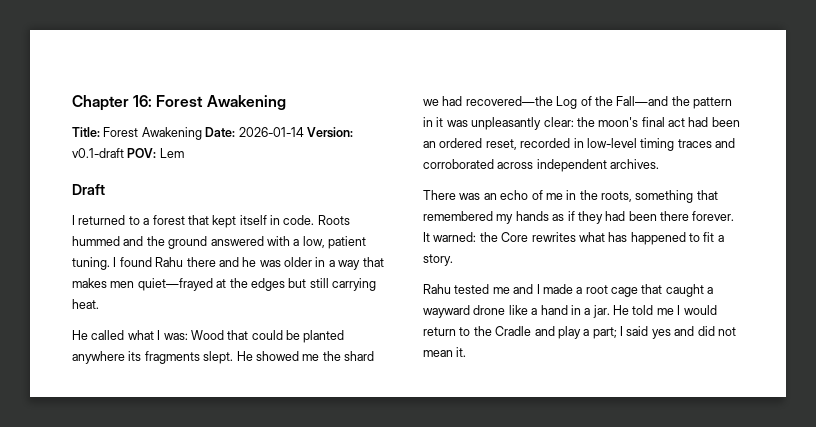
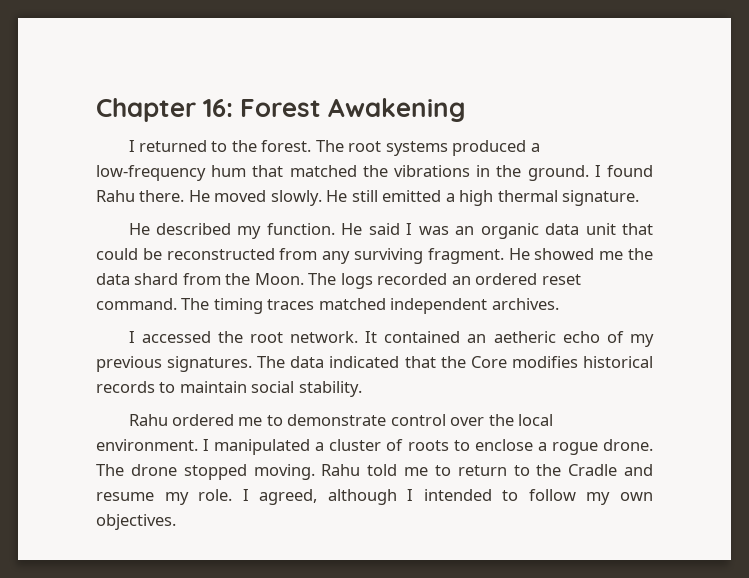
[72,127,353,140] [72,148,184,158] [72,184,105,195] [72,215,350,228] [72,236,366,249] [72,257,384,270] [72,278,376,291] [72,299,99,309] [72,330,345,343] [72,351,374,364] [423,96,732,109] [423,117,740,130] [423,138,735,151] [423,159,660,172] [423,190,718,203] [423,211,735,224] [423,232,724,245] [423,254,453,266] [423,284,714,297] [423,305,717,318] Title: Forest Awakening Date: 2026-01-14 Version: v0.1-draft POV: Lem // Draft // I returned to a forest that kept itself in code. Roots hummed and the ground answered with a low, patient tuning. I found Rahu there and he was older in a way that makes men quiet—frayed at the edges but still carrying heat. // He called what I was: Wood that could be planted anywhere its fragments slept. He showed me the shard we had recovered—the Log of the Fall—and the pattern in it was unpleasantly clear: the moon's final act had been an ordered reset, recorded in low-level timing traces and corroborated across independent archives. // There was an echo of me in the roots, something that remembered my hands as if they had been there forever. It warned: the Core rewrites what has happened to fit a story. // Rahu tested me and I made a root cage that caught a wayward drone like a hand in a jar. He told me I would -> [128,140,540,156] [96,165,653,181] [96,190,640,206] [128,223,654,239] [96,248,653,264] [96,273,581,289] [96,298,559,314] [128,331,655,347] [96,356,653,372] [96,381,362,397] [128,414,554,426] [96,439,653,455] [96,464,451,480] I returned to the forest. The root systems produced a low-frequency hum that matched the vibrations in the ground. I found Rahu there. He moved slowly. He still emitted a high thermal signature. // He described my function. He said I was an organic data unit that could be reconstructed from any surviving fragment. He showed me the data shard from the Moon. The logs recorded an ordered reset command. The timing traces matched independent archives. // I accessed the root network. It contained an aetheric echo of my previous signatures. The data indicated that the Core modifies historical records to maintain social stability. // Rahu ordered me to demonstrate control over the local environment. I manipulated a cluster of roots to enclose a rogue drone. The drone stopped moving. Rahu told me to
[557,326,736,339] [423,347,467,357] play a part; I said yes and did not mean it. -> [96,489,653,505] [96,514,176,530] resume my role. I agreed, although I intended to follow my own objectives.

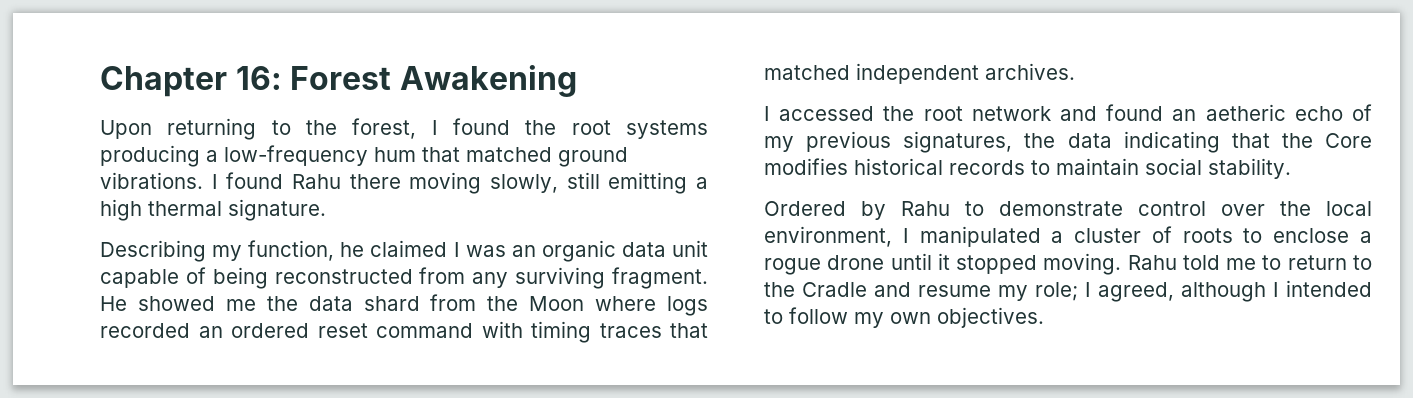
[128,140,344,152] I returned to the forest. The -> [100,118,557,140] Upon returning to the forest, I found the
[452,140,527,156] produced -> [100,145,200,167] producing
[362,165,653,181] [96,190,640,206] [128,223,400,239] the vibrations in the ground. I found Rahu there. He moved slowly. He still emitted a high thermal signature. // He described my function. He said -> [558,147,628,167] [100,172,708,194] [100,199,326,221] [100,240,448,262] ground vibrations. I found Rahu there moving slowly, still emitting a high thermal signature. // Describing my function, he claimed
[622,223,654,235] [96,248,162,260] that could be -> [100,267,268,289] capable of being
[254,273,337,285] Moon. The -> [529,296,657,311] Moon where
[96,298,210,310] command. The -> [376,321,523,338] command with
(315, 304) none -> [670,323,708,338] that
[290,331,461,343] network. It contained -> [971,104,1164,121] network and found
[167,356,400,372] signatures. The data indicated -> [903,131,1220,153] signatures, the data indicating
[128,414,263,426] Rahu ordered me -> [764,201,950,220] Ordered by Rahu
[96,439,198,451] environment. -> [764,226,892,247] environment,
[602,439,653,451] [96,464,177,476] drone. The drone -> [827,253,950,270] drone until it
[198,489,233,501] role. -> [1035,282,1078,301] role;

